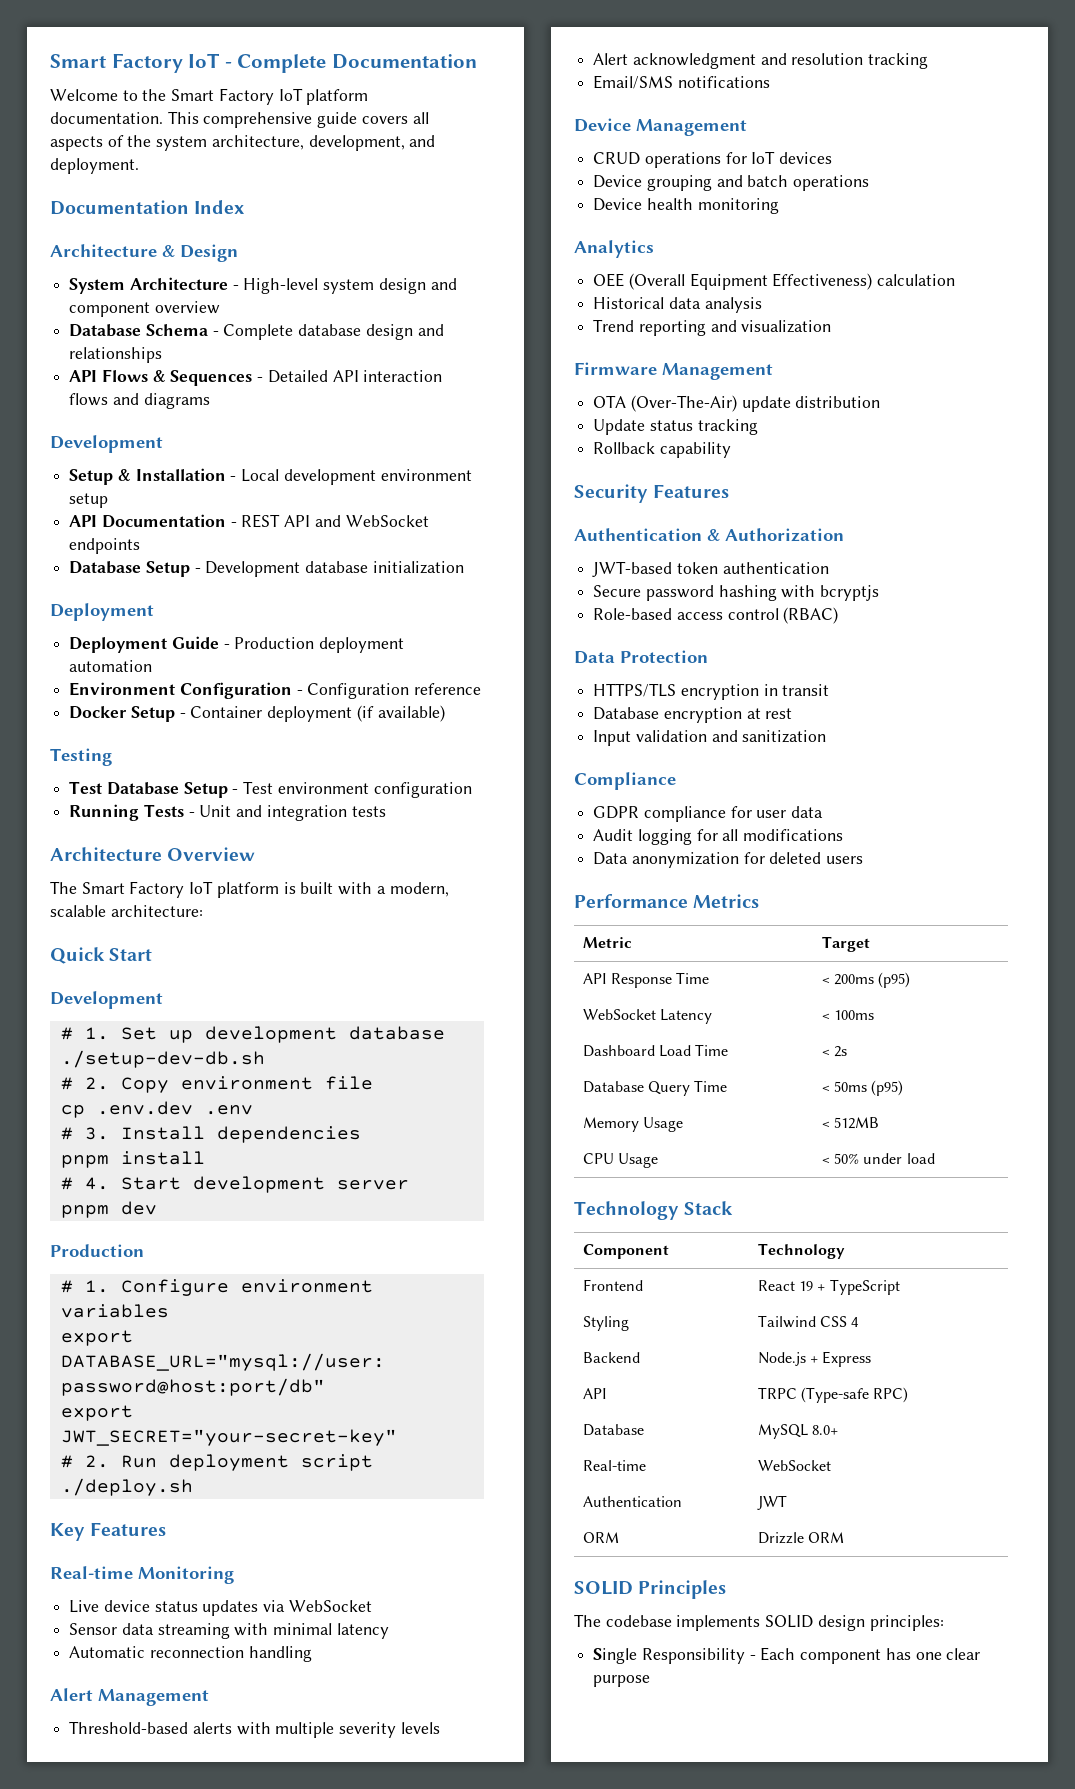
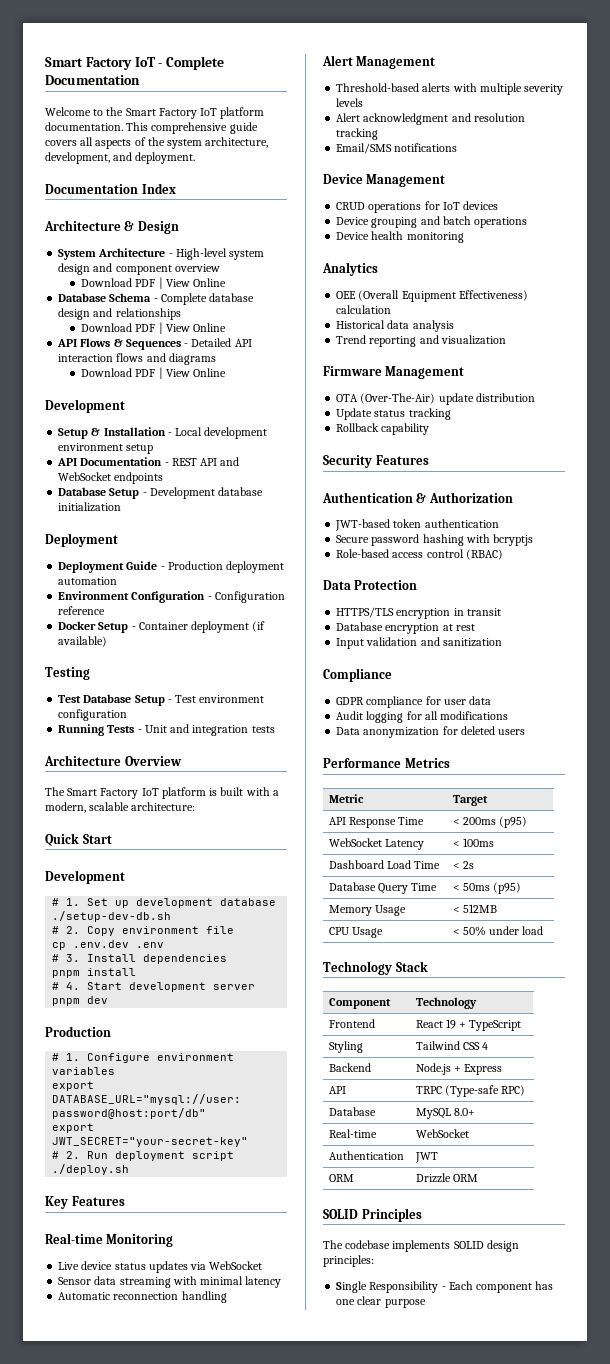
(220, 307) none -> [81,277,227,289] // Download PDF | View Online
(163, 355) none -> [81,322,227,334] // Download PDF | View Online
(210, 401) none -> [81,367,227,379] // Download PDF | View Online

